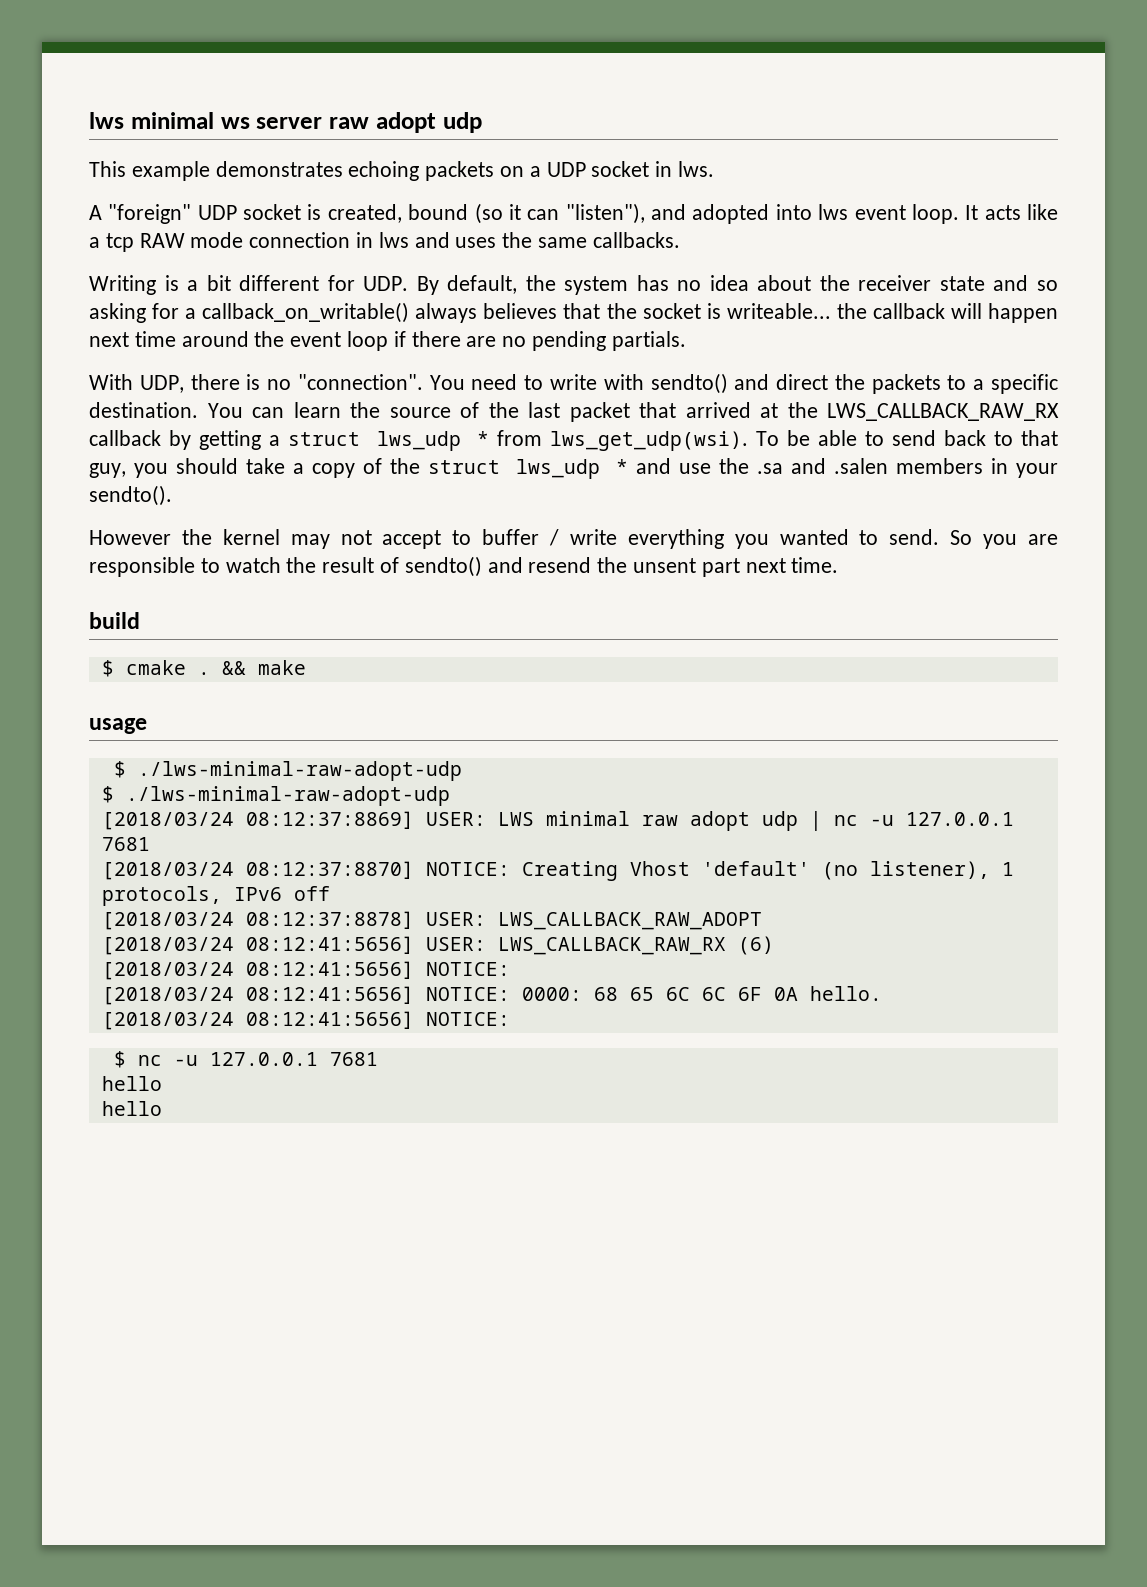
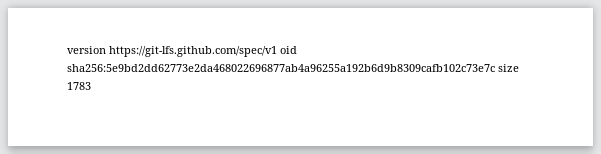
[89,112,482,133] [89,161,715,181] [89,203,1058,224] [89,232,680,252] [89,275,1058,295] [89,302,1058,323] [89,331,686,351] [89,373,1059,394] [89,402,1059,422] [89,430,1059,451] [89,458,1058,479] [89,485,172,506] [89,529,1058,549] [89,556,839,577] [89,612,140,629] [101,660,306,677] [89,718,147,734] [113,761,462,781] [101,786,450,806] [101,811,1014,831] [101,837,150,851] [101,861,1014,881] [101,886,330,906] [101,911,762,930] [101,936,774,955] [101,961,510,980] [101,986,882,1005] [101,1011,510,1030] [113,1051,378,1068] [101,1076,162,1091] [101,1101,162,1116] lws minimal ws server raw adopt udp // This example demonstrates echoing packets on a UDP socket in lws. // A "foreign" UDP socket is created, bound (so it can "listen"), and adopted into lws event loop. It acts like a tcp RAW mode connection in lws and uses the same callbacks. // Writing is a bit different for UDP. By default, the system has no idea about the receiver state and so asking for a callback_on_writable() always believes that the socket is writeable... the callback will happen next time around the event loop if there are no pending partials. // With UDP, there is no "connection". You need to write with sendto() and direct the packets to a specific destination. You can learn the source of the last packet that arrived at the LWS_CALLBACK_RAW_RX callback by getting a struct lws_udp * from lws_get_udp(wsi). To be able to send back to that guy, you should take a copy of the struct lws_udp * and use the .sa and .salen members in your sendto(). // However the kernel may not accept to buffer / write everything you wanted to send. So you are responsible to watch the result of sendto() and resend the unsent part next time. // build // $ cmake . && make // usage // $ ./lws-minimal-raw-adopt-udp // $ ./lws-minimal-raw-adopt-udp // [2018/03/24 08:12:37:8869] USER: LWS minimal raw adopt udp | nc -u 127.0.0.1 7681 // [2018/03/24 08:12:37:8870] NOTICE: Creating Vhost 'default' (no listener), 1 protocols, IPv6 off // [2018/03/24 08:12:37:8878] USER: LWS_CALLBACK_RAW_ADOPT // [2018/03/24 08:12:41:5656] USER: LWS_CALLBACK_RAW_RX (6) // [2018/03/24 08:12:41:5656] NOTICE: // [2018/03/24 08:12:41:5656] NOTICE: 0000: 68 65 6C 6C 6F 0A hello. // [2018/03/24 08:12:41:5656] NOTICE: // $ nc -u 127.0.0.1 7681 // hello // hello -> [67,46,297,57] [67,64,519,72] [67,82,91,90] version https://git-lfs.github.com/spec/v1 oid sha256:5e9bd2dd62773e2da468022696877ab4a96255a192b6d9b8309cafb102c73e7c size 1783

